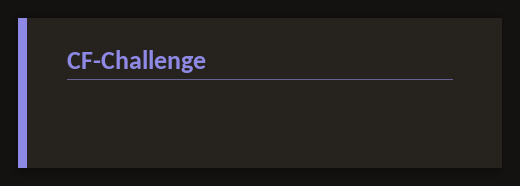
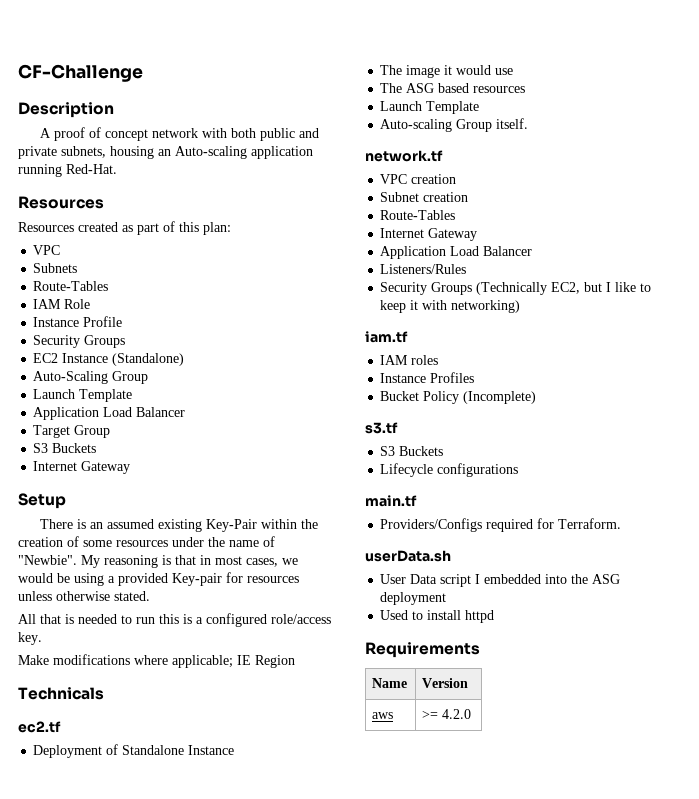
(206, 61) none -> [18,102,114,118] [40,127,320,141] [18,146,313,159] [18,164,117,177] [18,196,104,209] [18,221,231,235] [33,245,61,255] [33,263,78,273] [33,281,109,291] [33,299,91,309] [33,316,123,327] [33,335,126,348] [33,353,185,366] [33,371,149,384] [33,389,133,402] [33,407,186,420] [33,425,111,438] [33,443,97,453] [33,461,131,474] [18,493,66,509] [40,519,319,532] [18,536,275,547] [18,555,298,568] [18,572,299,586] [18,591,150,601] [18,613,331,627] [18,632,42,645] [18,654,295,668] [18,687,104,700] [18,721,61,733] [33,744,235,758] [380,65,514,78] [380,83,526,93] [380,101,480,114] [380,118,529,132] [365,150,443,162] [380,174,457,184] [380,192,469,202] [380,210,456,220] [380,228,478,241] [380,246,533,259] [380,264,467,274] [380,282,652,295] [380,300,521,313] [365,331,408,343] [380,355,439,365] [380,372,475,383] [380,391,537,404] [365,422,398,434] [380,446,444,456] [380,463,519,477] [365,495,417,507] [380,518,622,532] [365,550,451,562] [380,574,621,587] [380,592,447,605] [380,610,495,623] [365,642,480,658] [372,678,408,688] [422,678,469,688] [372,712,394,719] [422,709,472,719] // Description // A proof of concept network with both public and private subnets, housing an Auto-scaling application running Red-Hat. // Resources // Resources created as part of this plan: // VPC // Subnets // Route-Tables // IAM Role // Instance Profile // Security Groups // EC2 Instance (Standalone) // Auto-Scaling Group // Launch Template // Application Load Balancer // Target Group // S3 Buckets // Internet Gateway // Setup // There is an assumed existing Key-Pair within the creation of some resources under the name of "Newbie". My reasoning is that in most cases, we would be using a provided Key-pair for resources unless otherwise stated. // All that is needed to run this is a configured role/access key. // Make modifications where applicable; IE Region // Technicals // ec2.tf // Deployment of Standalone Instance // The image it would use // The ASG based resources // Launch Template // Auto-scaling Group itself. // network.tf // VPC creation // Subnet creation // Route-Tables // Internet Gateway // Application Load Balancer // Listeners/Rules // Security Groups (Technically EC2, but I like to keep it with networking) // iam.tf // IAM roles // Instance Profiles // Bucket Policy (Incomplete) // s3.tf // S3 Buckets // Lifecycle configurations // main.tf // Providers/Configs required for Terraform. // userData.sh // User Data script I embedded into the ASG deployment // Used to install httpd // Requirements // Name | Version // aws | >= 4.2.0

